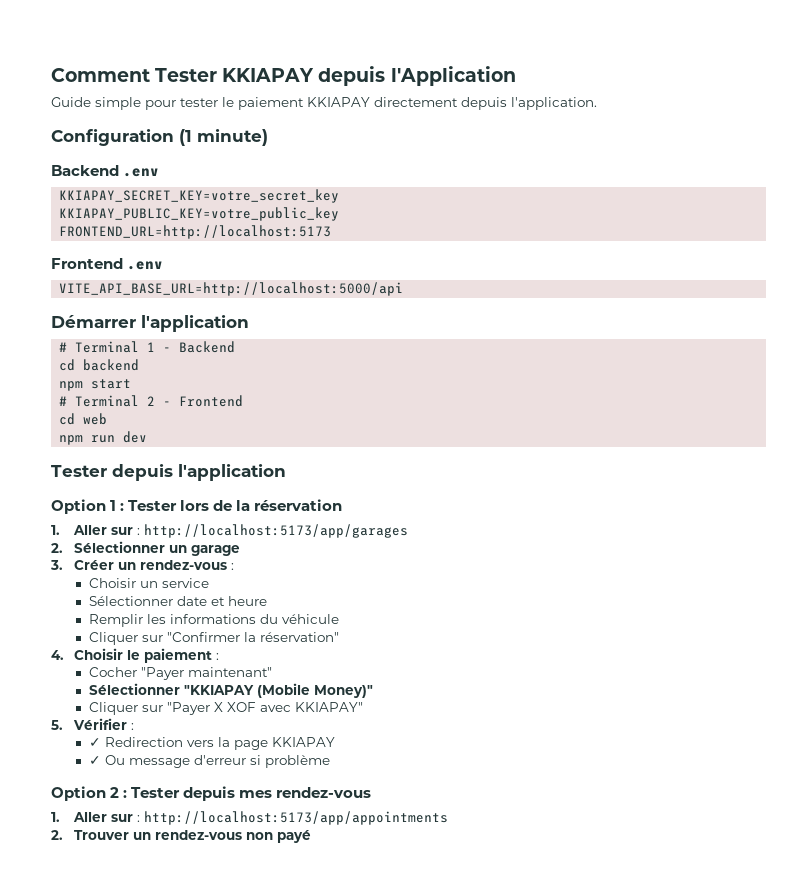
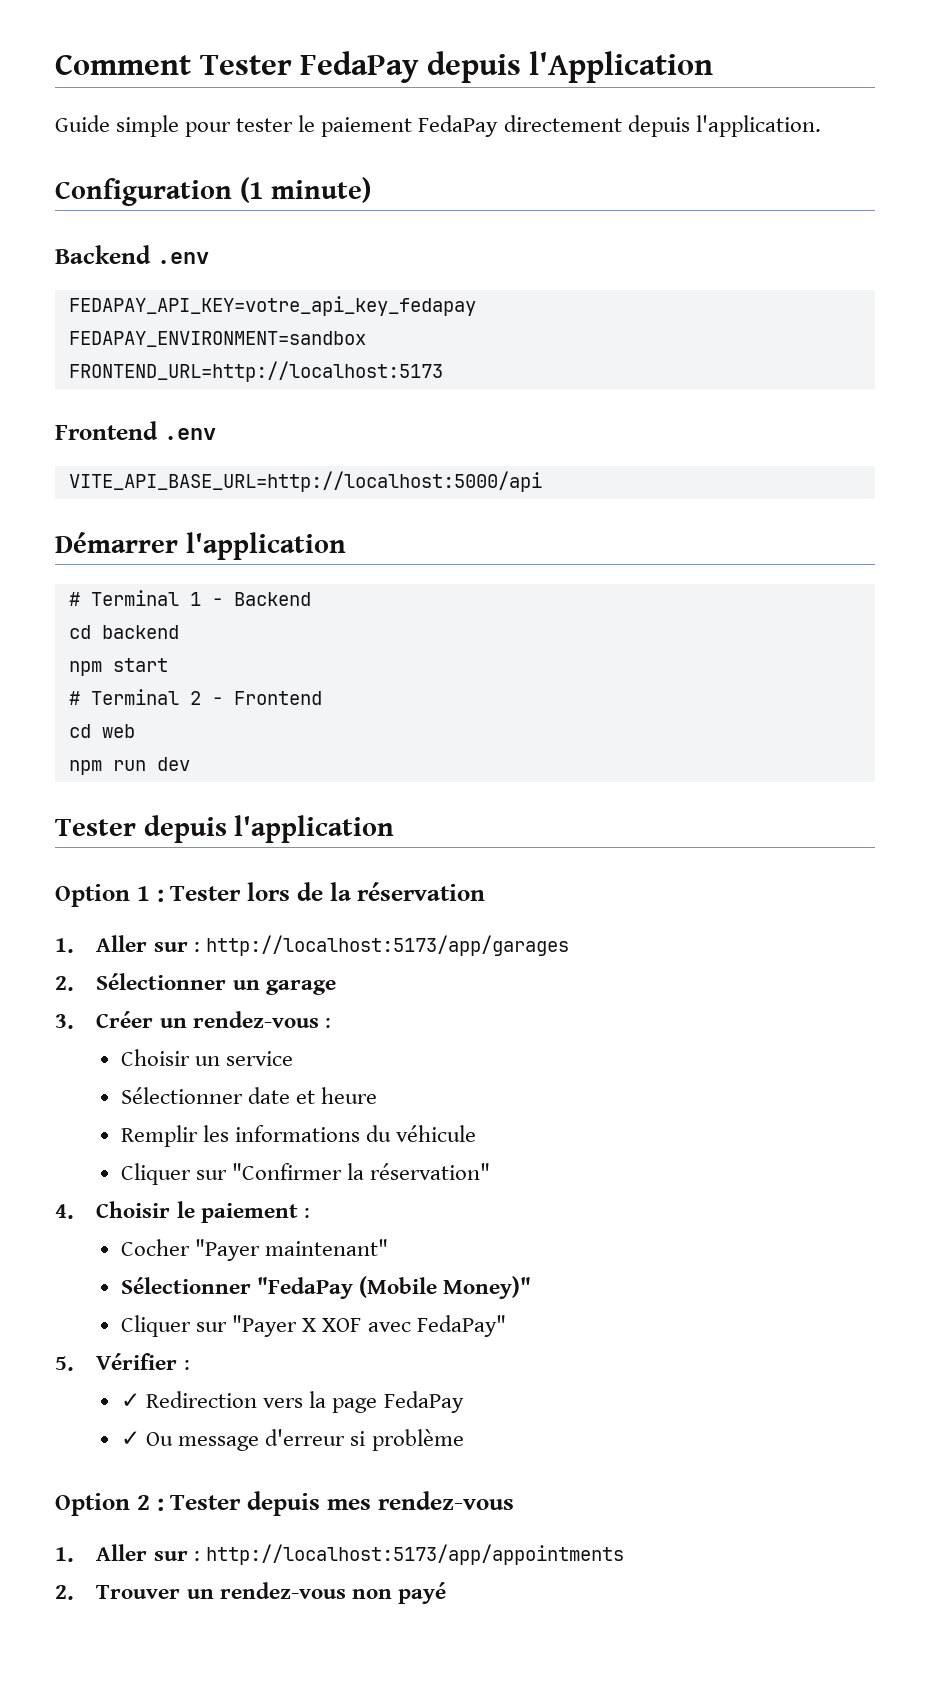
[222,68,315,82] KKIAPAY -> [300,51,420,83] FedaPay
[307,97,370,107] KKIAPAY -> [418,115,499,137] FedaPay
[59,189,340,203] [59,207,340,221] KKIAPAY_SECRET_KEY=votre_secret_key // KKIAPAY_PUBLIC_KEY=votre_public_key -> [68,296,476,316] [68,331,366,347] FEDAPAY_API_KEY=votre_api_key_fedapay // FEDAPAY_ENVIRONMENT=sandbox
[183,685,254,695] "KKIAPAY -> [257,1277,354,1299] "FedaPay
[294,702,363,712] KKIAPAY" -> [416,1315,506,1337] FedaPay"
[271,737,335,747] KKIAPAY -> [383,1391,464,1413] FedaPay

